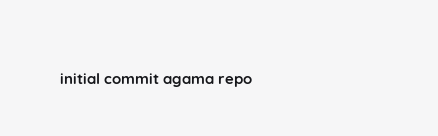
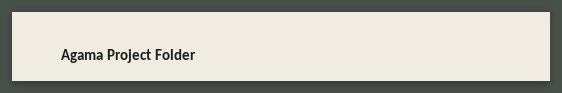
[60,73,253,87] initial commit agama repo -> [61,49,196,63] Agama Project Folder

